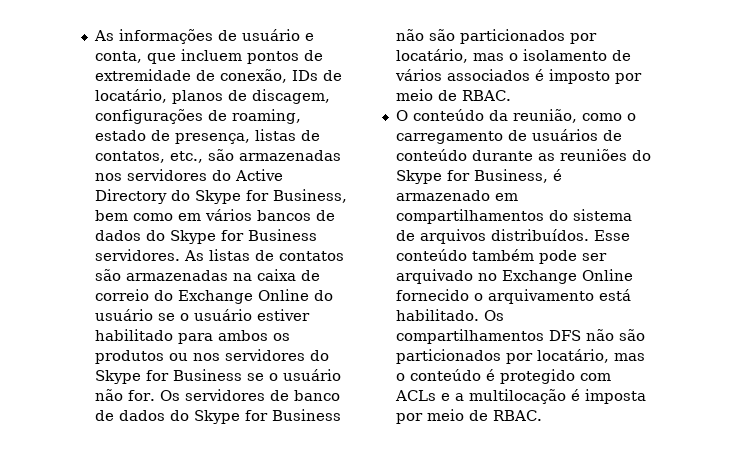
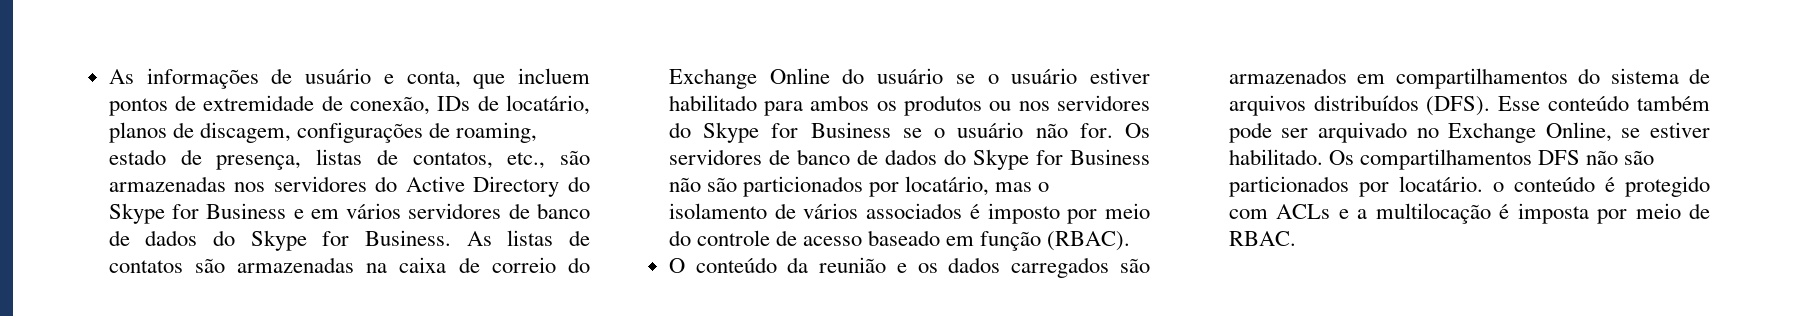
[272,189,347,203] [94,209,335,221] [94,229,317,244] [94,249,180,261] Business, bem como em vários bancos de dados do Skype for Business servidores. -> [206,203,590,219] [108,230,452,251] Business e em vários servidores de banco de dados do Skype for Business.
[437,90,511,101] [395,109,636,123] [395,129,622,144] [395,149,651,161] [395,169,562,184] [395,190,490,201] de RBAC. // O conteúdo da reunião, como o carregamento de usuários de conteúdo durante as reuniões do Skype for Business, é armazenado -> [668,230,1131,251] [668,257,1150,278] [1228,68,1347,84] do controle de acesso baseado em função (RBAC). // O conteúdo da reunião e os dados carregados são armazenados
[490,229,589,241] distribuídos. -> [1313,95,1491,116] distribuídos (DFS).
[581,269,633,281] [395,289,631,304] Online fornecido o arquivamento está -> [1545,122,1710,142] Online, se estiver
[536,349,645,363] locatário, mas -> [1398,176,1483,192] locatário.

